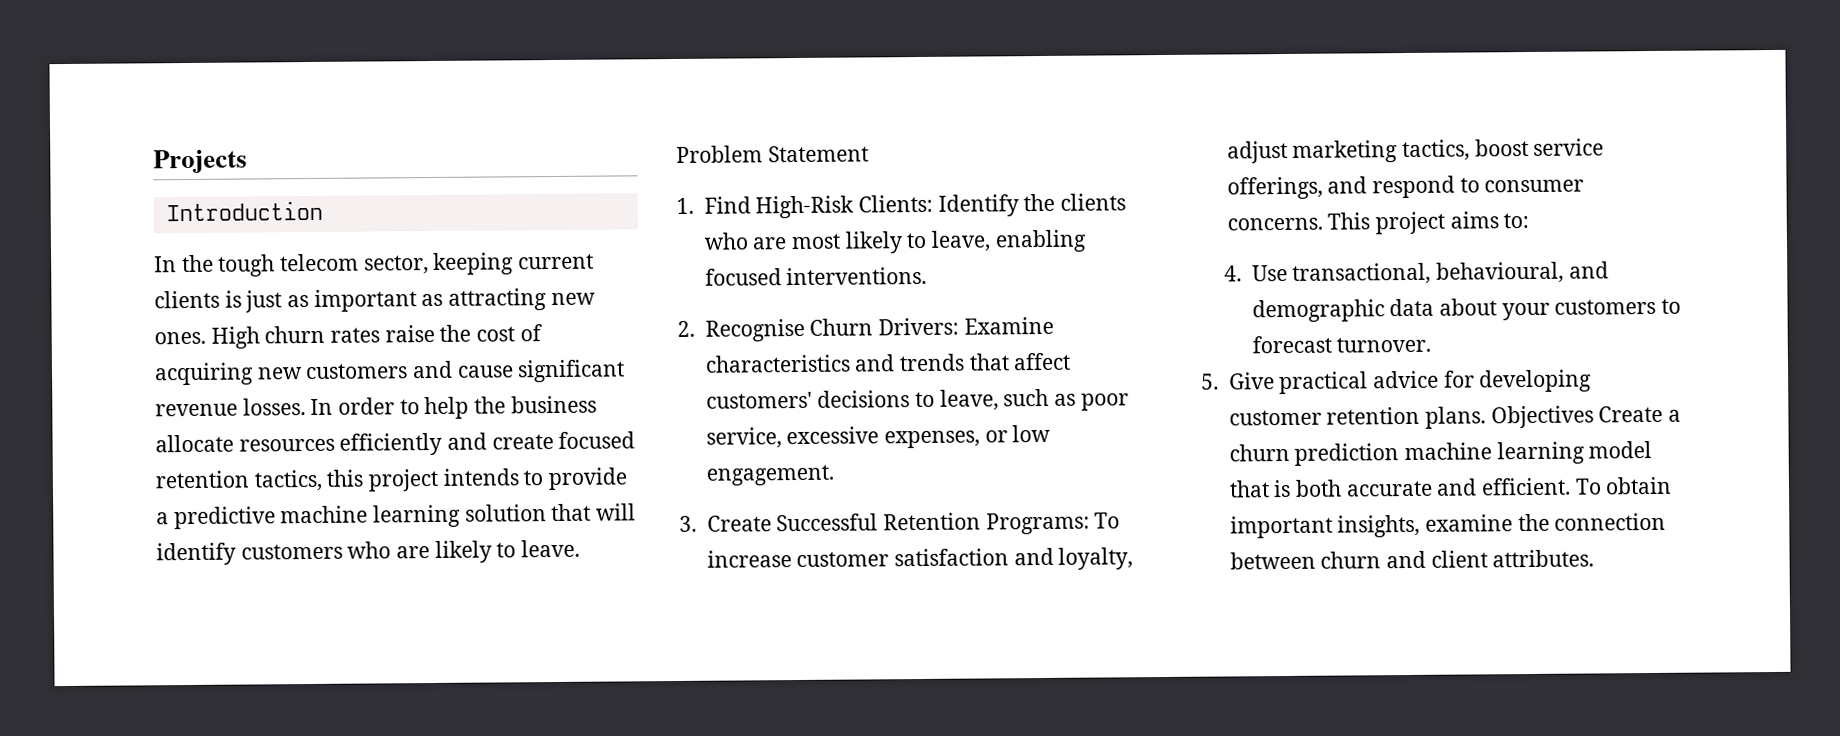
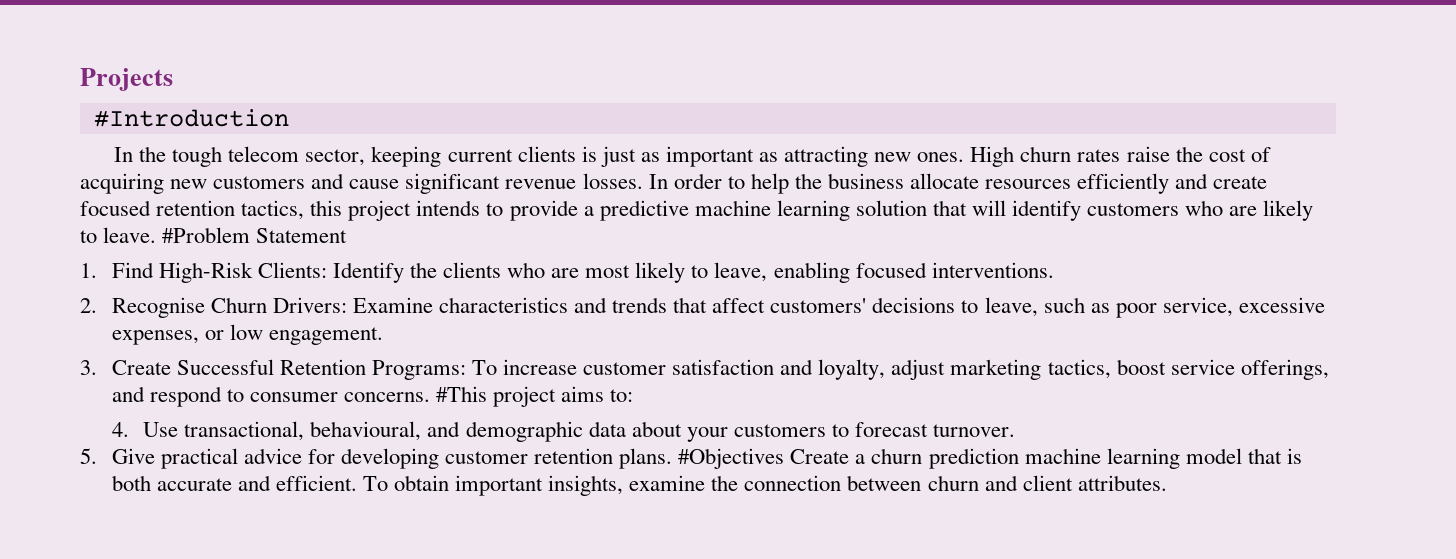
[165,200,323,222] Introduction -> [93,109,289,127] #Introduction
[676,145,763,163] Problem -> [162,227,251,243] #Problem
[1327,212,1371,230] This -> [435,386,487,402] #This
[1490,405,1594,429] Objectives -> [678,448,785,469] #Objectives

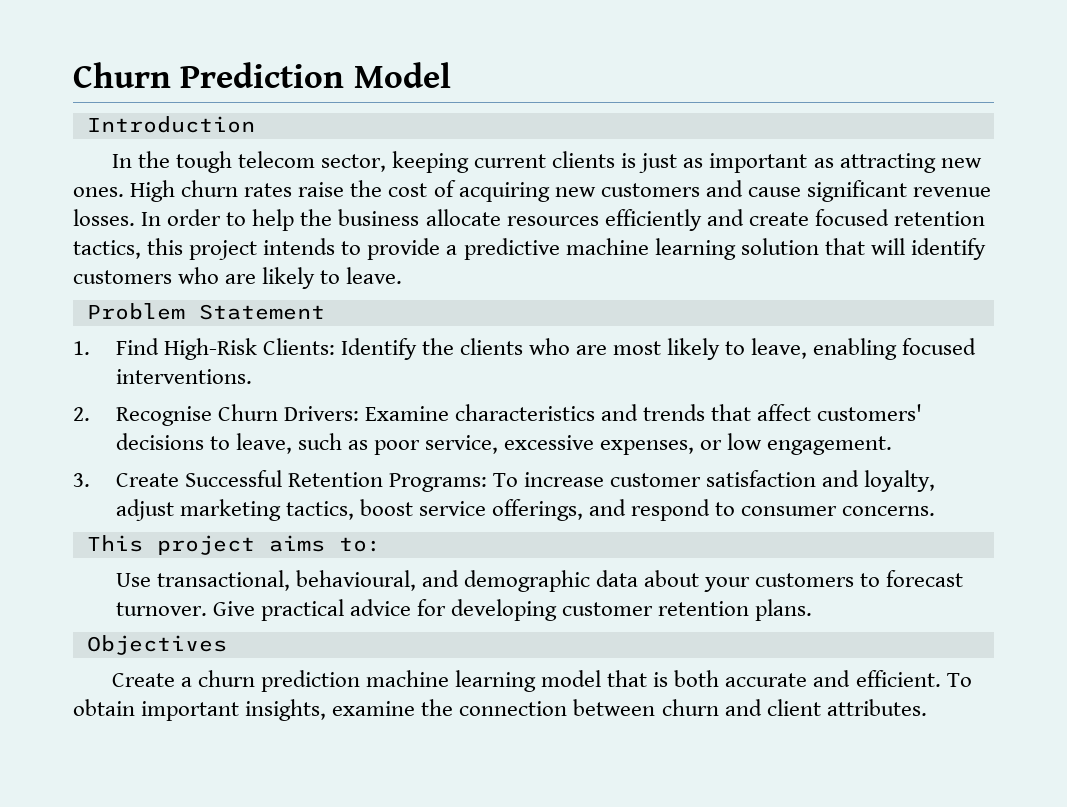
[80,68,173,91] [93,109,289,127] Projects // #Introduction -> [73,62,451,88] [86,116,255,133] Churn Prediction Model // Introduction
[162,227,251,243] #Problem -> [86,303,185,320] // Problem
[435,386,487,402] #This -> [86,535,143,552] // This
[111,422,129,437] 4. -> (381, 544) none
[80,448,97,464] // 5. -> (207, 609) none
[678,448,785,469] #Objectives -> [86,635,227,655] // Objectives //

